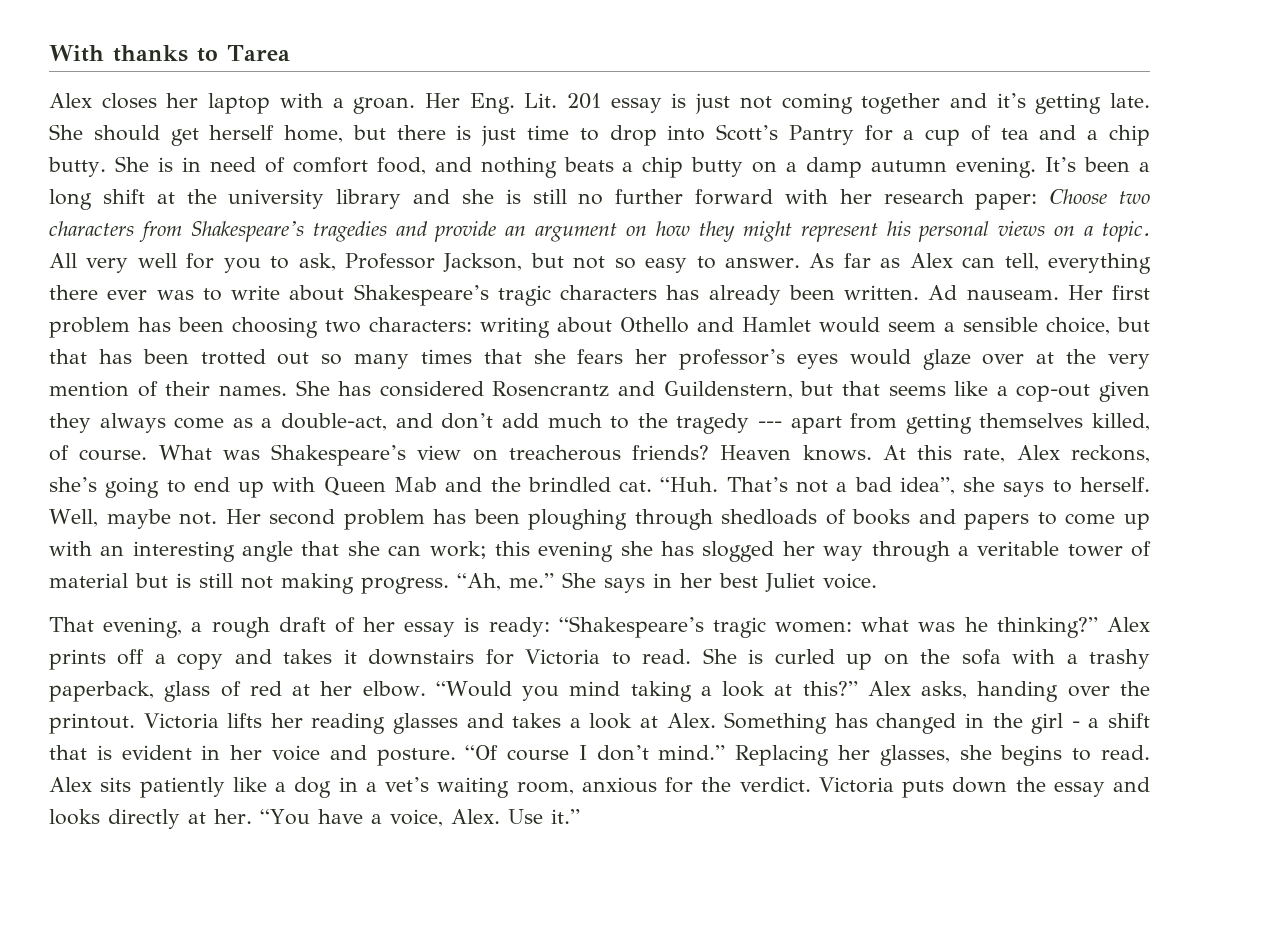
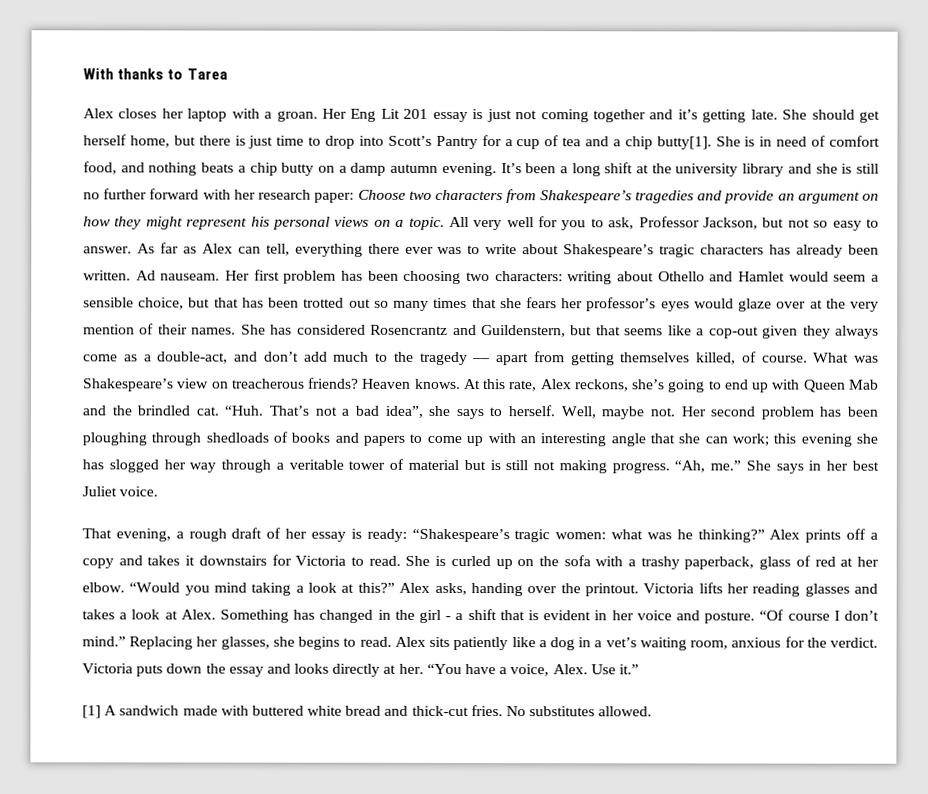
[469,93,558,114] Eng. Lit. -> [350,108,400,122] Eng Lit
[48,157,106,177] butty. -> [656,136,712,150] butty[1].
[757,421,782,428] --- -> [472,358,491,363] ––
(580, 816) none -> [82,705,653,719] // [1] A sandwich made with buttered white bread and thick-cut fries. No substitutes allowed.

